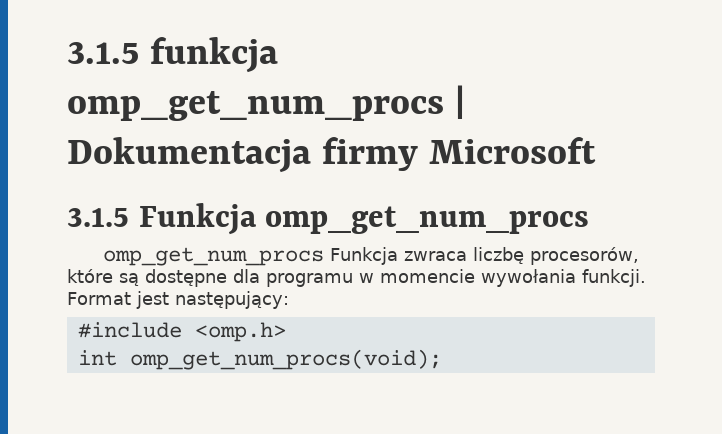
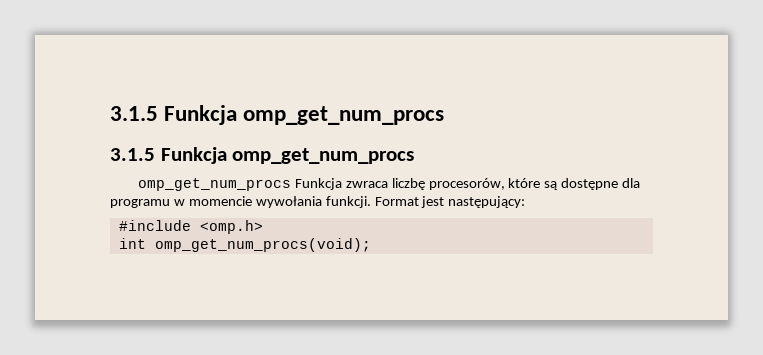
[67,37,279,73] [67,85,466,121] [67,137,597,173] 3.1.5 funkcja omp_get_num_procs | Dokumentacja firmy Microsoft -> [110,105,445,125] 3.1.5 Funkcja omp_get_num_procs

